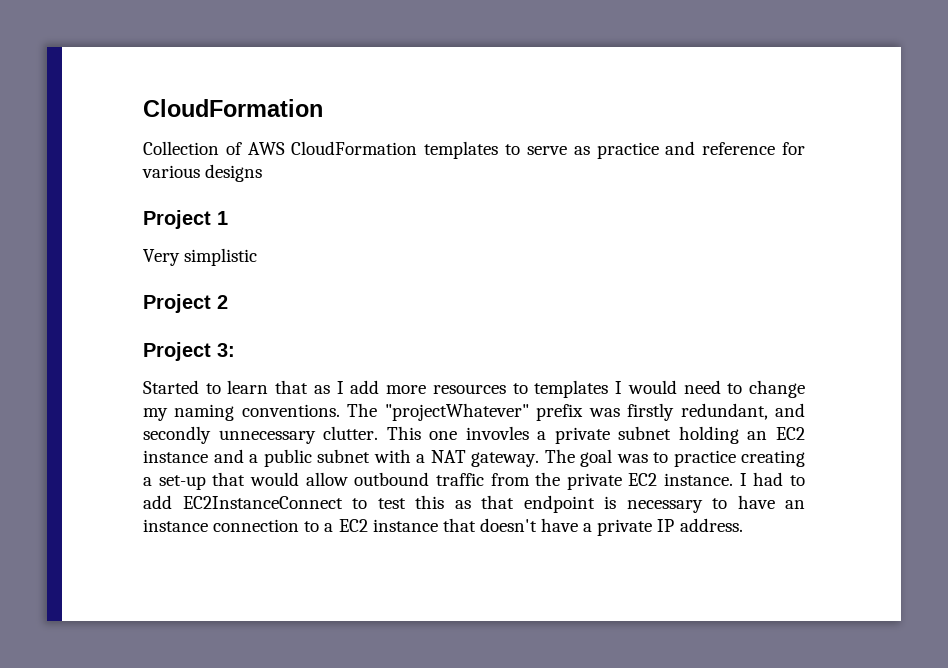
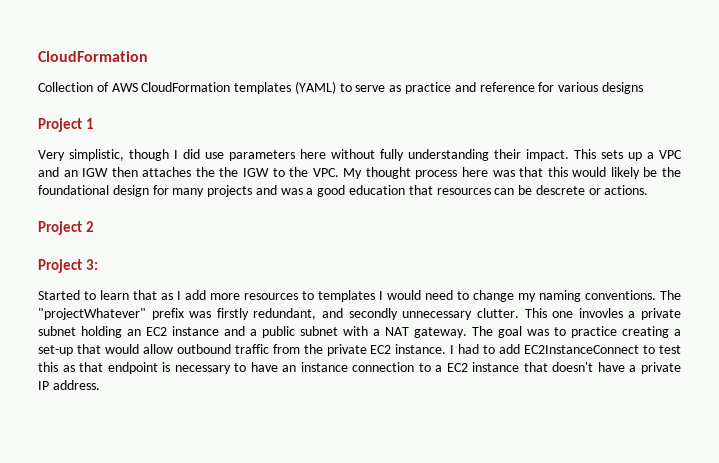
(499, 150) none -> [294,81,336,94] (YAML)
[184,248,258,266] simplistic -> [69,149,682,161] [38,167,681,179] [38,185,649,197] simplistic, though I did use parameters here without fully understanding their impact. This sets up a VPC and an IGW then attaches the the IGW to the VPC. My thought process here was that this would likely be the foundational design for many projects and was a good education that resources can be descrete or actions.

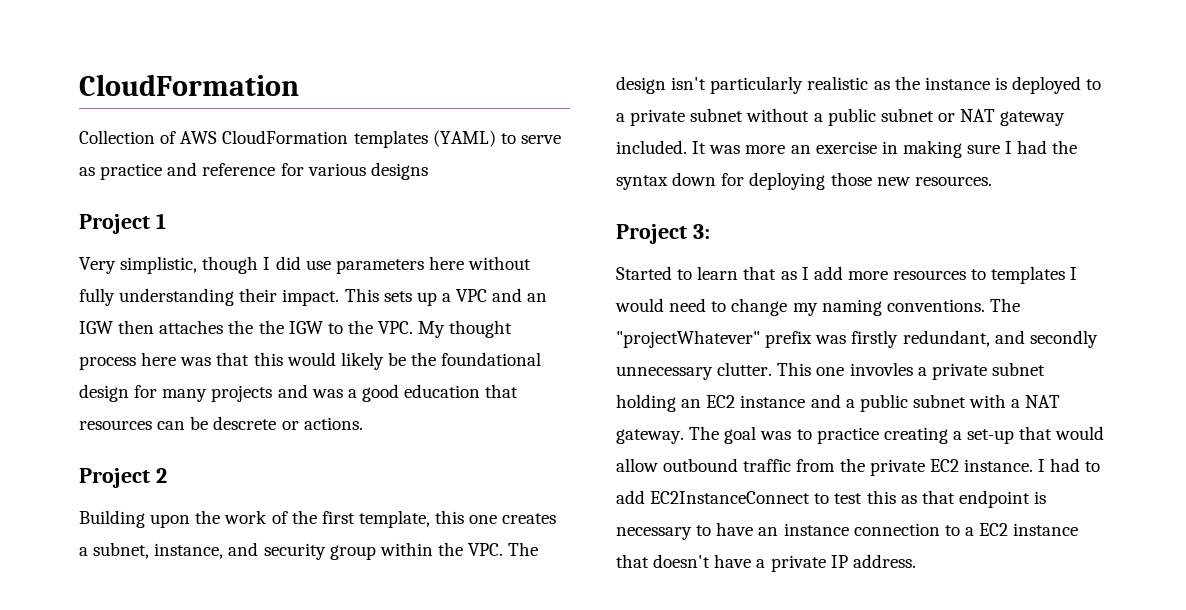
(94, 226) none -> [79,510,557,528] [79,542,539,560] [616,76,1102,94] [616,108,1066,126] [616,140,1078,158] [616,172,992,190] // Building upon the work of the first template, this one creates a subnet, instance, and security group within the VPC. The design isn't particularly realistic as the instance is deployed to a private subnet without a public subnet or NAT gateway included. It was more an exercise in making sure I had the syntax down for deploying those new resources.

